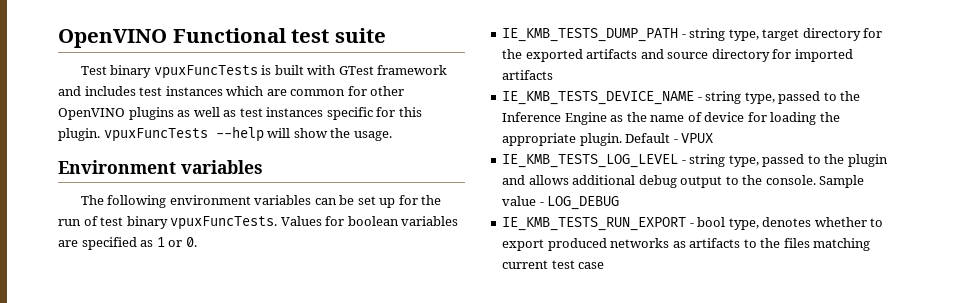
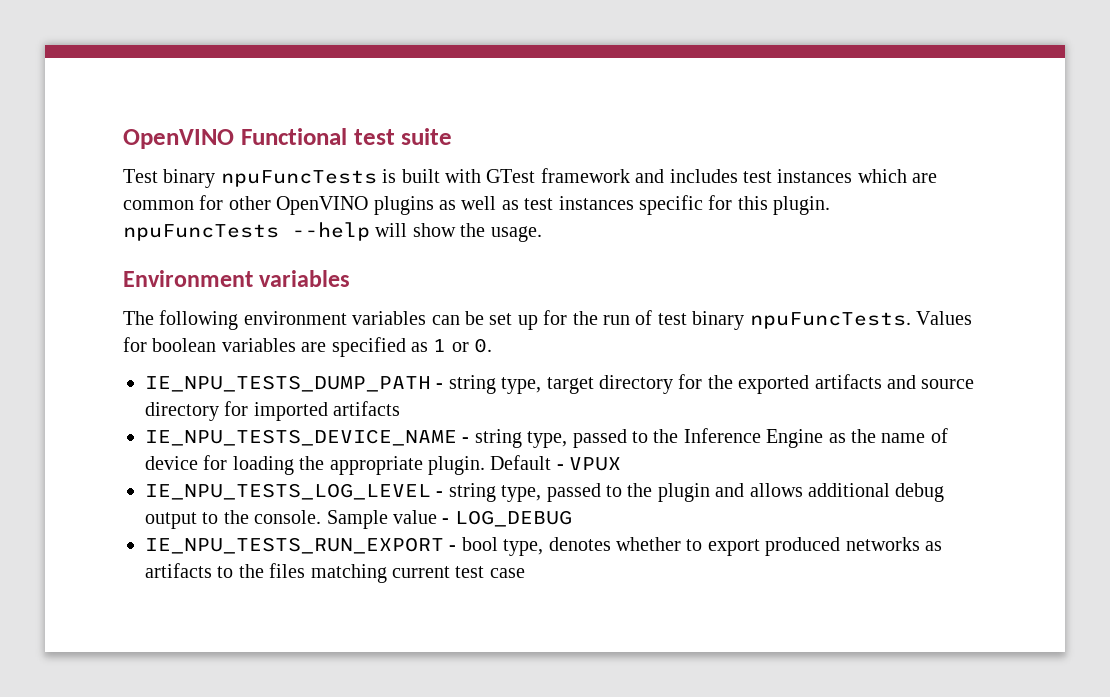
[153,65,258,79] vpuxFuncTests -> [220,170,377,187] npuFuncTests
[103,128,208,142] vpuxFuncTests -> [123,224,279,241] npuFuncTests
[170,216,278,230] vpuxFuncTests. -> [749,312,911,329] npuFuncTests.
[502,28,679,42] IE_KMB_TESTS_DUMP_PATH -> [145,375,431,392] IE_NPU_TESTS_DUMP_PATH
[502,91,695,105] IE_KMB_TESTS_DEVICE_NAME -> [145,429,457,446] IE_NPU_TESTS_DEVICE_NAME
[502,154,679,168] IE_KMB_TESTS_LOG_LEVEL -> [145,483,431,500] IE_NPU_TESTS_LOG_LEVEL
[502,217,687,231] IE_KMB_TESTS_RUN_EXPORT -> [145,537,444,554] IE_NPU_TESTS_RUN_EXPORT

